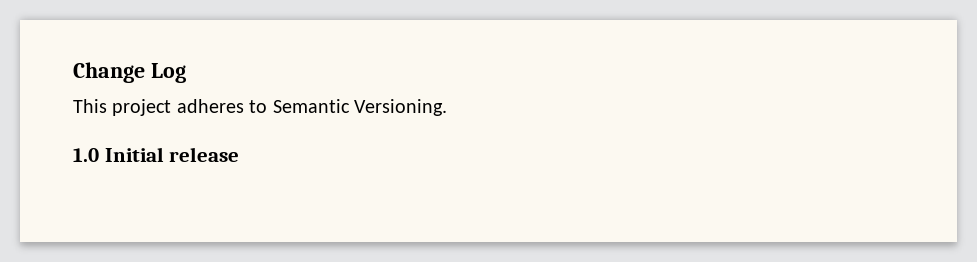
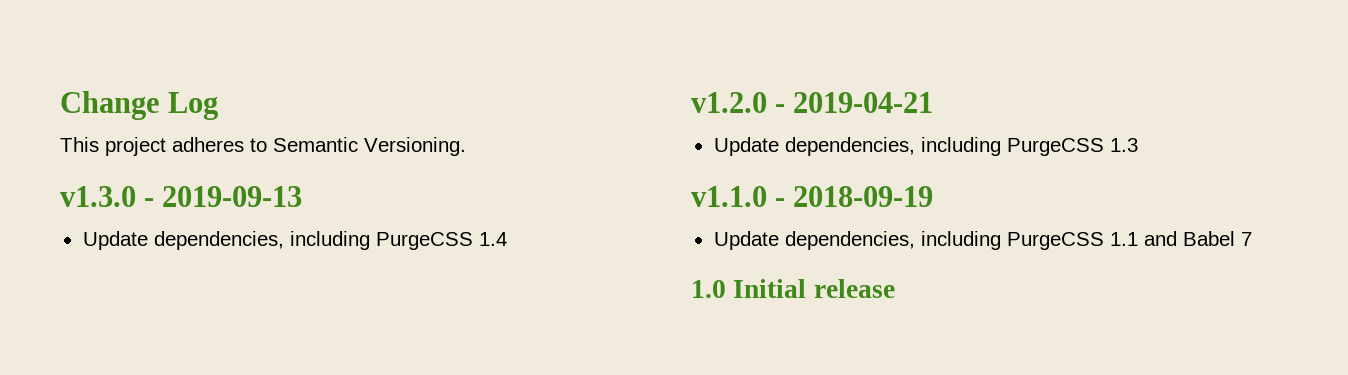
(447, 107) none -> [60,186,303,207] [82,231,507,250] [691,92,934,113] [713,137,1138,156] [691,186,934,207] [713,231,1252,250] // v1.3.0 - 2019-09-13 // Update dependencies, including PurgeCSS 1.4 // v1.2.0 - 2019-04-21 // Update dependencies, including PurgeCSS 1.3 // v1.1.0 - 2018-09-19 // Update dependencies, including PurgeCSS 1.1 and Babel 7

